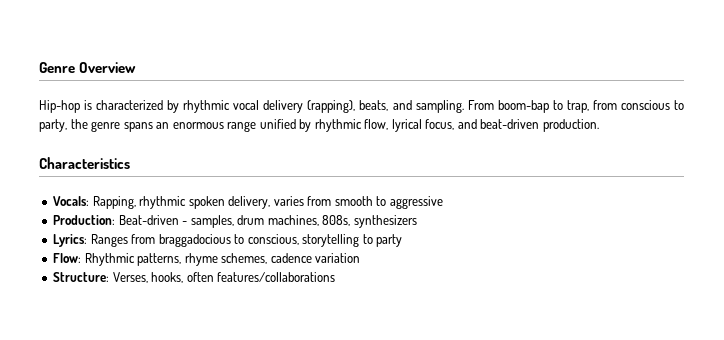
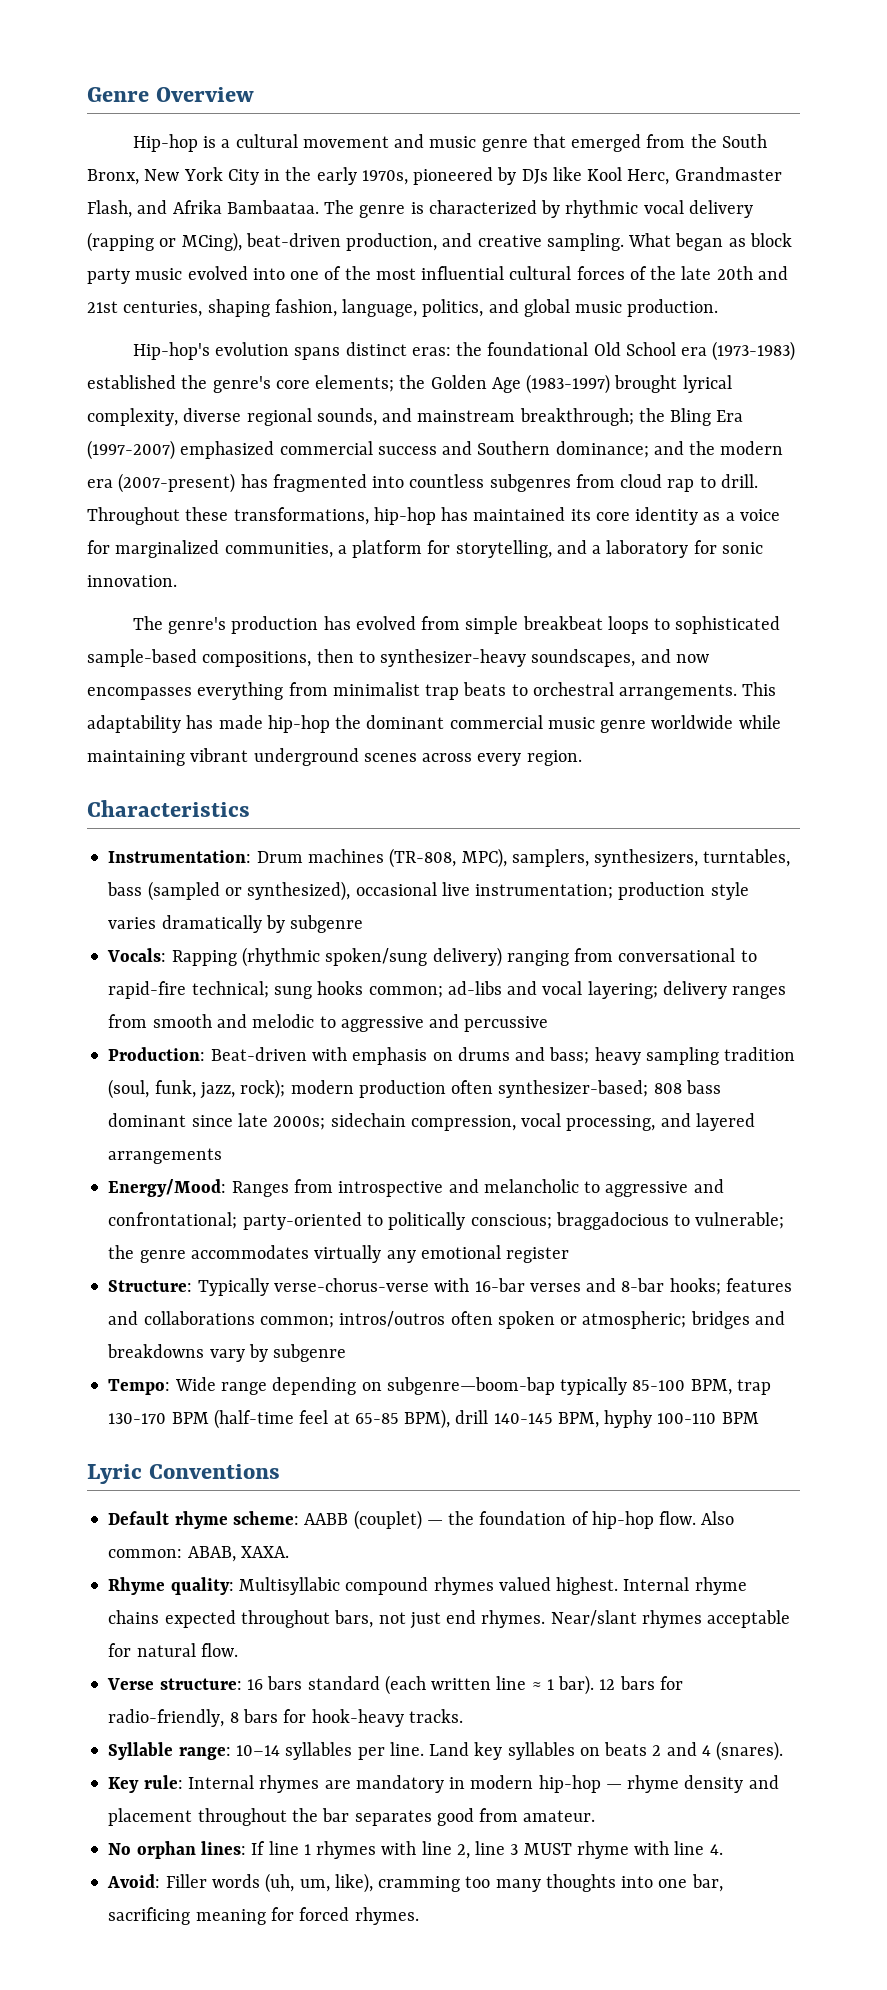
(93, 105) none -> [221,134,767,152] [87,167,782,185] [87,200,424,218] a cultural movement and music genre that emerged from the South Bronx, New York City in the early 1970s, pioneered by DJs like Kool Herc, Grandmaster Flash, and Afrika Bambaataa. The genre is
[307,100,684,113] [39,119,599,132] [39,157,130,169] [53,196,443,209] (rapping), beats, and sampling. From boom-bap to trap, from conscious to party, the genre spans an enormous range unified by rhythmic flow, lyrical focus, and beat-driven production. // Characteristics // Vocals: Rapping, rhythmic spoken delivery, varies from smooth to aggressive -> [87,232,792,252] [87,266,788,284] [87,299,719,317] [132,341,796,361] [87,374,732,394] [87,408,744,426] [87,440,784,460] [87,473,758,493] [87,507,780,525] [87,540,763,558] [87,575,177,587] [132,616,781,634] [87,649,709,667] [87,682,777,700] [87,715,781,733] [87,748,582,766] [87,800,250,817] [108,848,791,868] [107,881,749,901] [108,915,364,933] [107,947,757,967] [108,981,787,999] [108,1014,549,1032] (rapping or MCing), beat-driven production, and creative sampling. What began as block party music evolved into one of the most influential cultural forces of the late 20th and 21st centuries, shaping fashion, language, politics, and global music production. // Hip-hop's evolution spans distinct eras: the foundational Old School era (1973-1983) established the genre's core elements; the Golden Age (1983-1997) brought lyrical complexity, diverse regional sounds, and mainstream breakthrough; the Bling Era (1997-2007) emphasized commercial success and Southern dominance; and the modern era (2007-present) has fragmented into countless subgenres from cloud rap to drill. Throughout these transformations, hip-hop has maintained its core identity as a voice for marginalized communities, a platform for storytelling, and a laboratory for sonic innovation. // The genre's production has evolved from simple breakbeat loops to sophisticated sample-based compositions, then to synthesizer-heavy soundscapes, and now encompasses everything from minimalist trap beats to orchestral arrangements. This adaptability has made hip-hop the dominant commercial music genre worldwide while maintaining vibrant underground scenes across every region. // Characteristics // Instrumentation: Drum machines (TR-808, MPC), samplers, synthesizers, turntables, bass (sampled or synthesized), occasional live instrumentation; production style varies dramatically by subgenre // Vocals: Rapping (rhythmic spoken/sung delivery) ranging from conversational to rapid-fire technical; sung hooks common; ad-libs and vocal layering; delivery ranges from smooth and melodic to aggressive and percussive
[182,215,417,228] [53,234,403,247] [53,253,361,266] [53,272,336,283] - samples, drum machines, 808s, synthesizers // Lyrics: Ranges from braggadocious to conscious, storytelling to party // Flow: Rhythmic patterns, rhyme schemes, cadence variation // Structure: Verses, hooks, often features/collaborations -> [311,1047,796,1065] [108,1079,721,1099] [108,1113,755,1131] [108,1148,223,1164] [108,1179,724,1197] [108,1212,785,1230] [108,1245,570,1263] [108,1278,792,1296] [108,1311,785,1329] [107,1344,347,1362] [108,1377,771,1395] [108,1409,759,1429] [87,1464,281,1484] [108,1510,735,1530] [108,1546,289,1562] [108,1577,747,1595] [108,1610,791,1629] [108,1643,238,1657] [107,1675,683,1695] [108,1709,463,1727] [108,1741,784,1761] [108,1775,779,1793] [108,1808,596,1826] [108,1841,723,1859] [107,1873,723,1893] [108,1907,419,1925] with emphasis on drums and bass; heavy sampling tradition (soul, funk, jazz, rock); modern production often synthesizer-based; 808 bass dominant since late 2000s; sidechain compression, vocal processing, and layered arrangements // Energy/Mood: Ranges from introspective and melancholic to aggressive and confrontational; party-oriented to politically conscious; braggadocious to vulnerable; the genre accommodates virtually any emotional register // Structure: Typically verse-chorus-verse with 16-bar verses and 8-bar hooks; features and collaborations common; intros/outros often spoken or atmospheric; bridges and breakdowns vary by subgenre // Tempo: Wide range depending on subgenre—boom-bap typically 85-100 BPM, trap 130-170 BPM (half-time feel at 65-85 BPM), drill 140-145 BPM, hyphy 100-110 BPM // Lyric Conventions // Default rhyme scheme: AABB (couplet) — the foundation of hip-hop flow. Also common: ABAB, XAXA. // Rhyme quality: Multisyllabic compound rhymes valued highest. Internal rhyme chains expected throughout bars, not just end rhymes. Near/slant rhymes acceptable for natural flow. // Verse structure: 16 bars standard (each written line ≈ 1 bar). 12 bars for radio-friendly, 8 bars for hook-heavy tracks. // Syllable range: 10–14 syllables per line. Land key syllables on beats 2 and 4 (snares). // Key rule: Internal rhymes are mandatory in modern hip-hop — rhyme density and placement throughout the bar separates good from amateur. // No orphan lines: If line 1 rhymes with line 2, line 3 MUST rhyme with line 4. // Avoid: Filler words (uh, um, like), cramming too many thoughts into one bar, sacrificing meaning for forced rhymes.

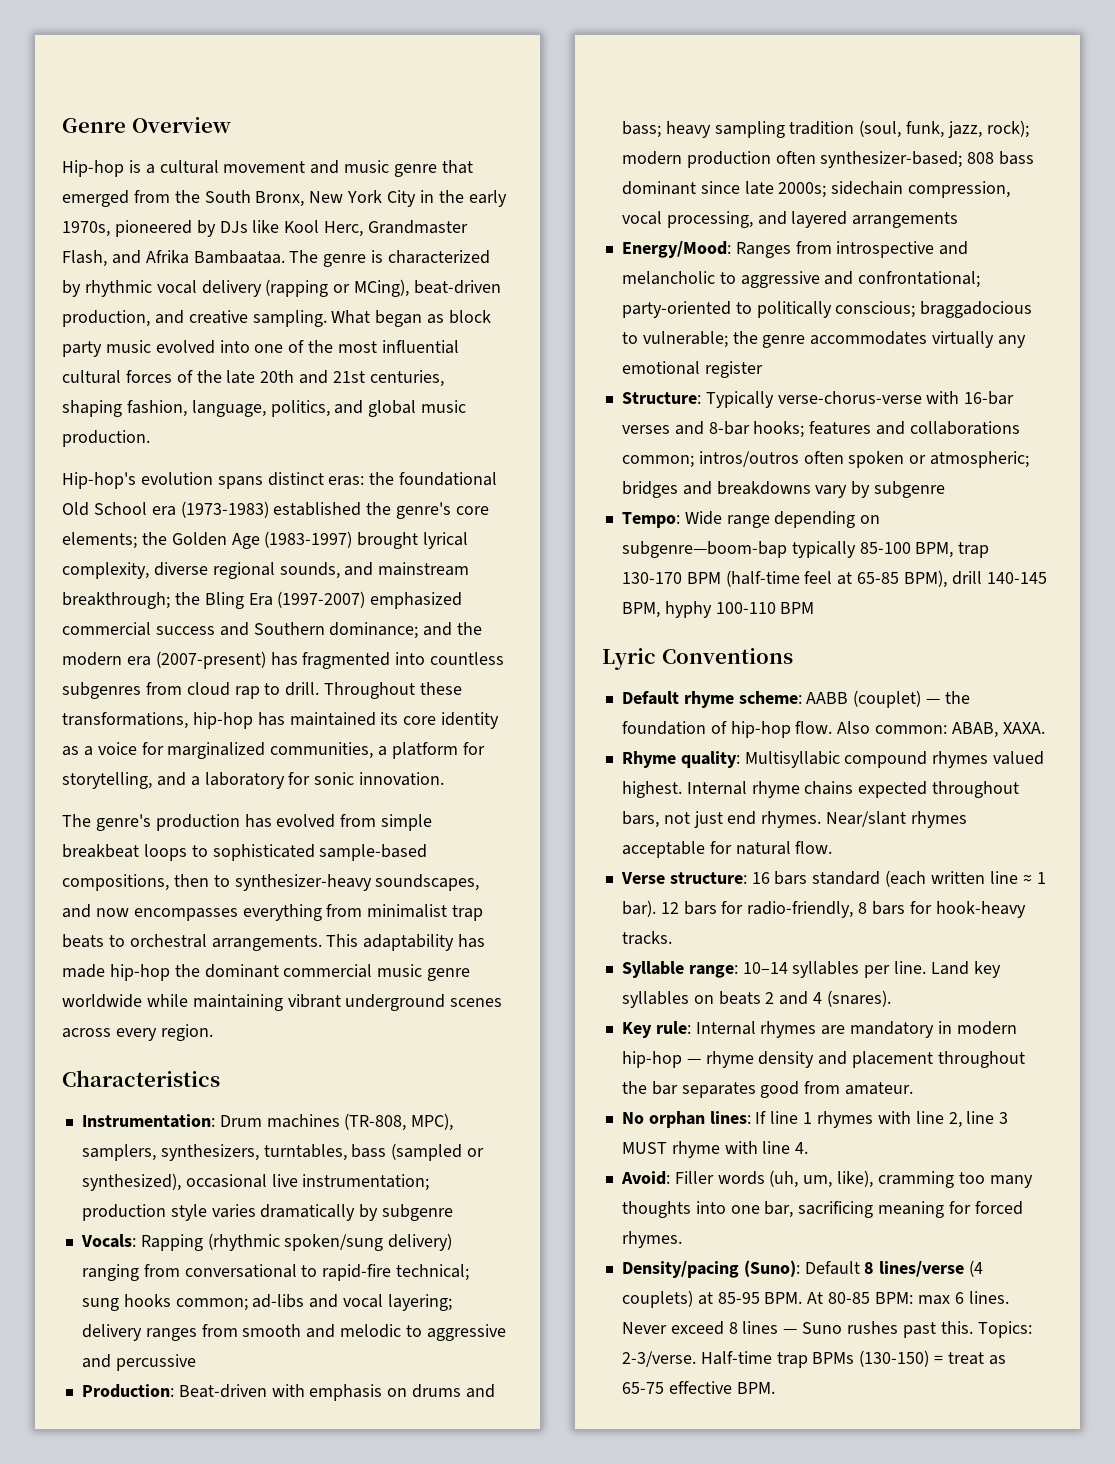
(419, 1916) none -> [621,1260,984,1278] [621,1290,1009,1308] [621,1321,1032,1338] [621,1350,1006,1368] [621,1381,775,1394] // Density/pacing (Suno): Default 8 lines/verse (4 couplets) at 85-95 BPM. At 80-85 BPM: max 6 lines. Never exceed 8 lines — Suno rushes past this. Topics: 2-3/verse. Half-time trap BPMs (130-150) = treat as 65-75 effective BPM.

